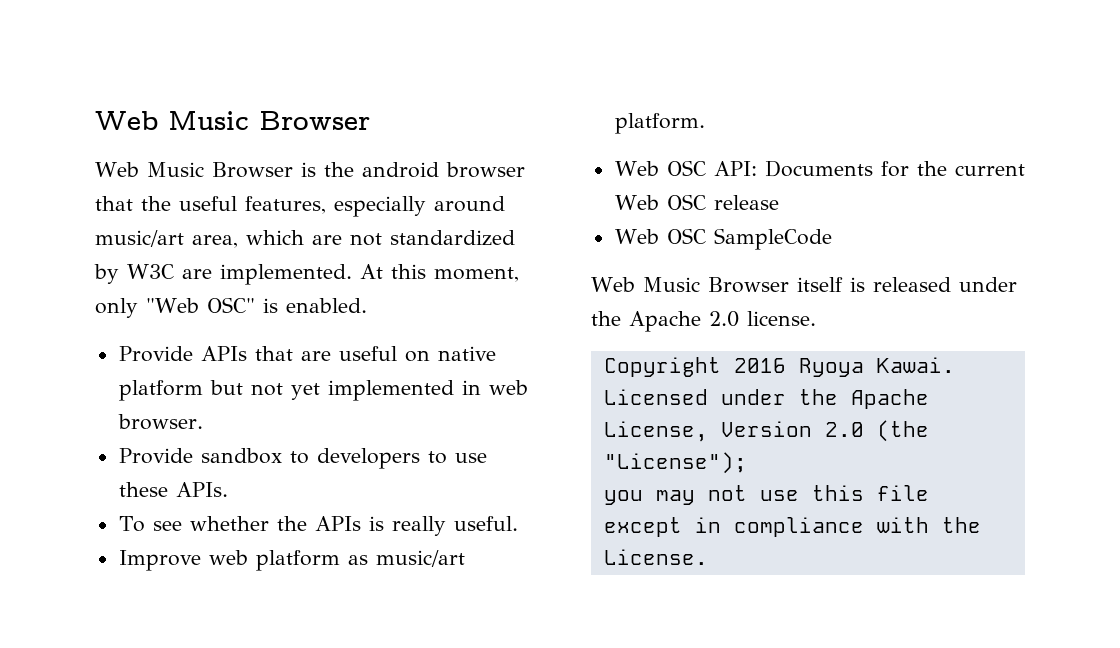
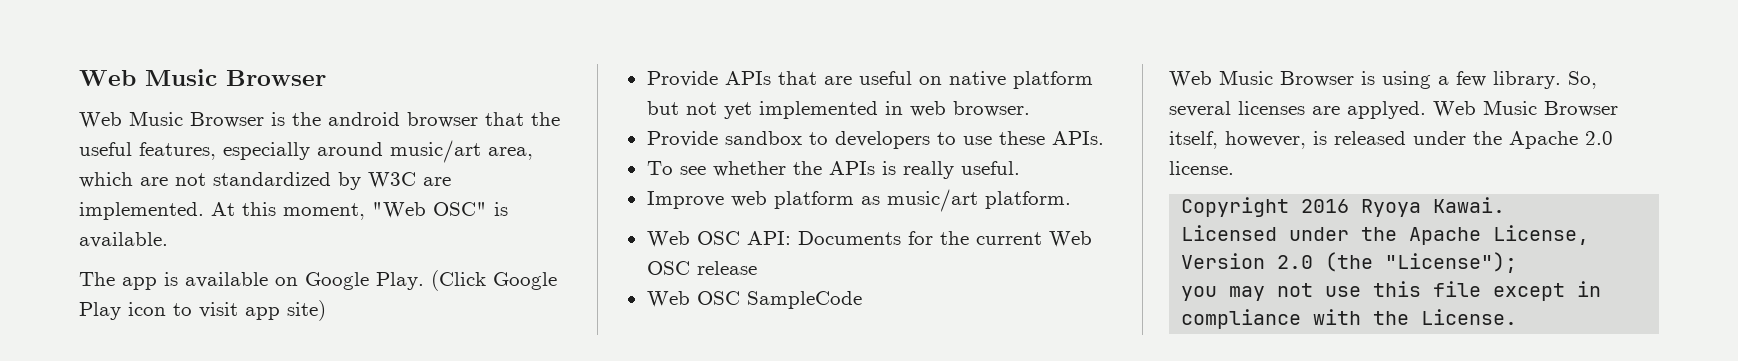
[95,298,138,318] only -> (365, 211) none
[285,298,367,313] enabled. -> [79,232,168,248] [79,270,557,291] [79,300,326,321] available. // The app is available on Google Play. (Click Google Play icon to visit app site)
[796,277,843,292] itself -> [1361,71,1597,89] [1169,100,1618,119] [1169,131,1306,149] is using a few library. So, several licenses are applyed. Web Music Browser itself, however,

